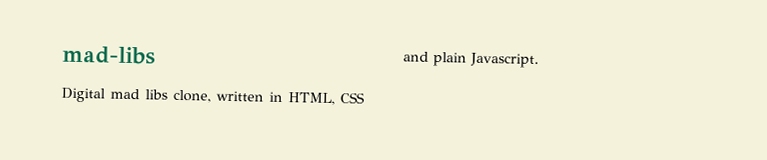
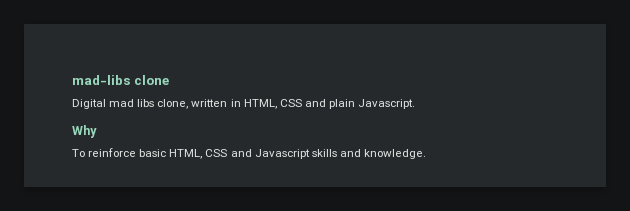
(156, 55) none -> [133,75,169,85] clone
(539, 60) none -> [72,125,97,138] [72,148,426,159] // Why // To reinforce basic HTML, CSS and Javascript skills and knowledge.

